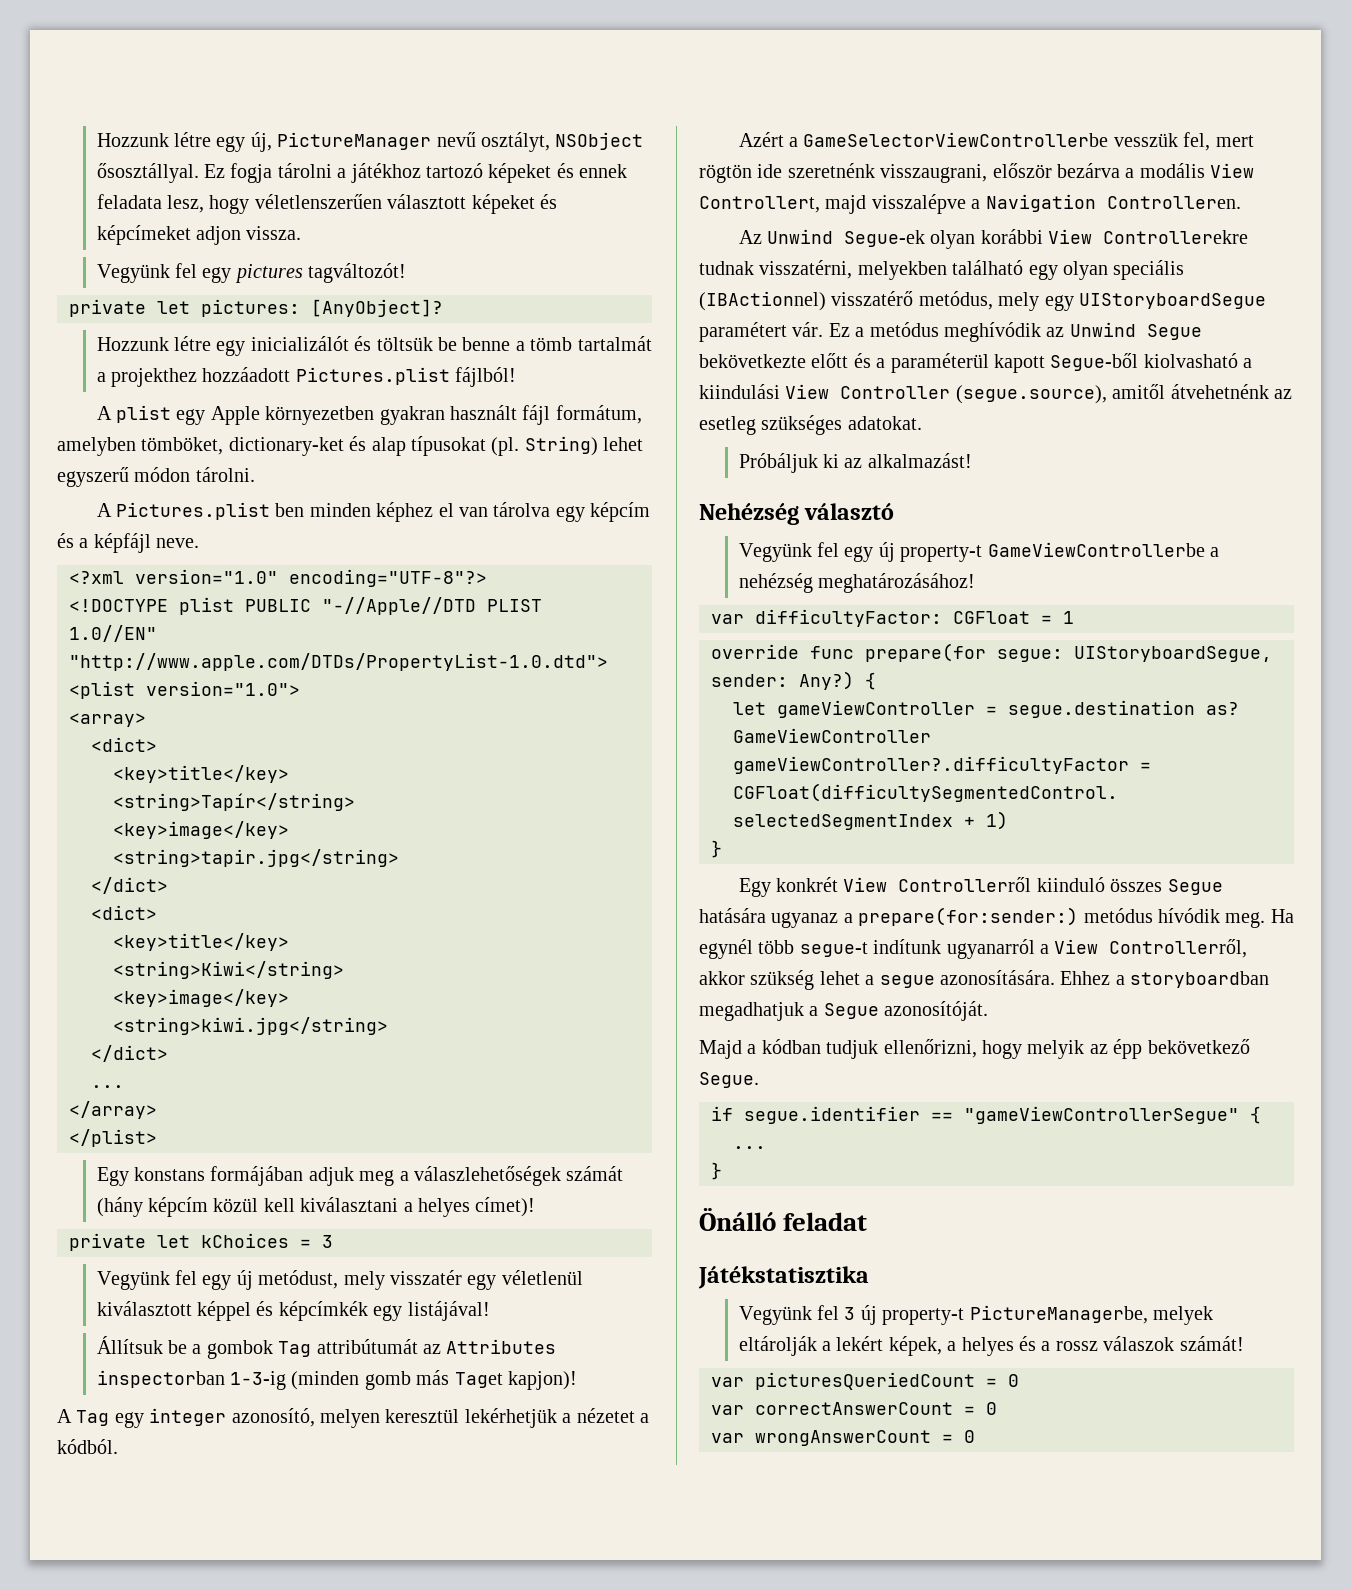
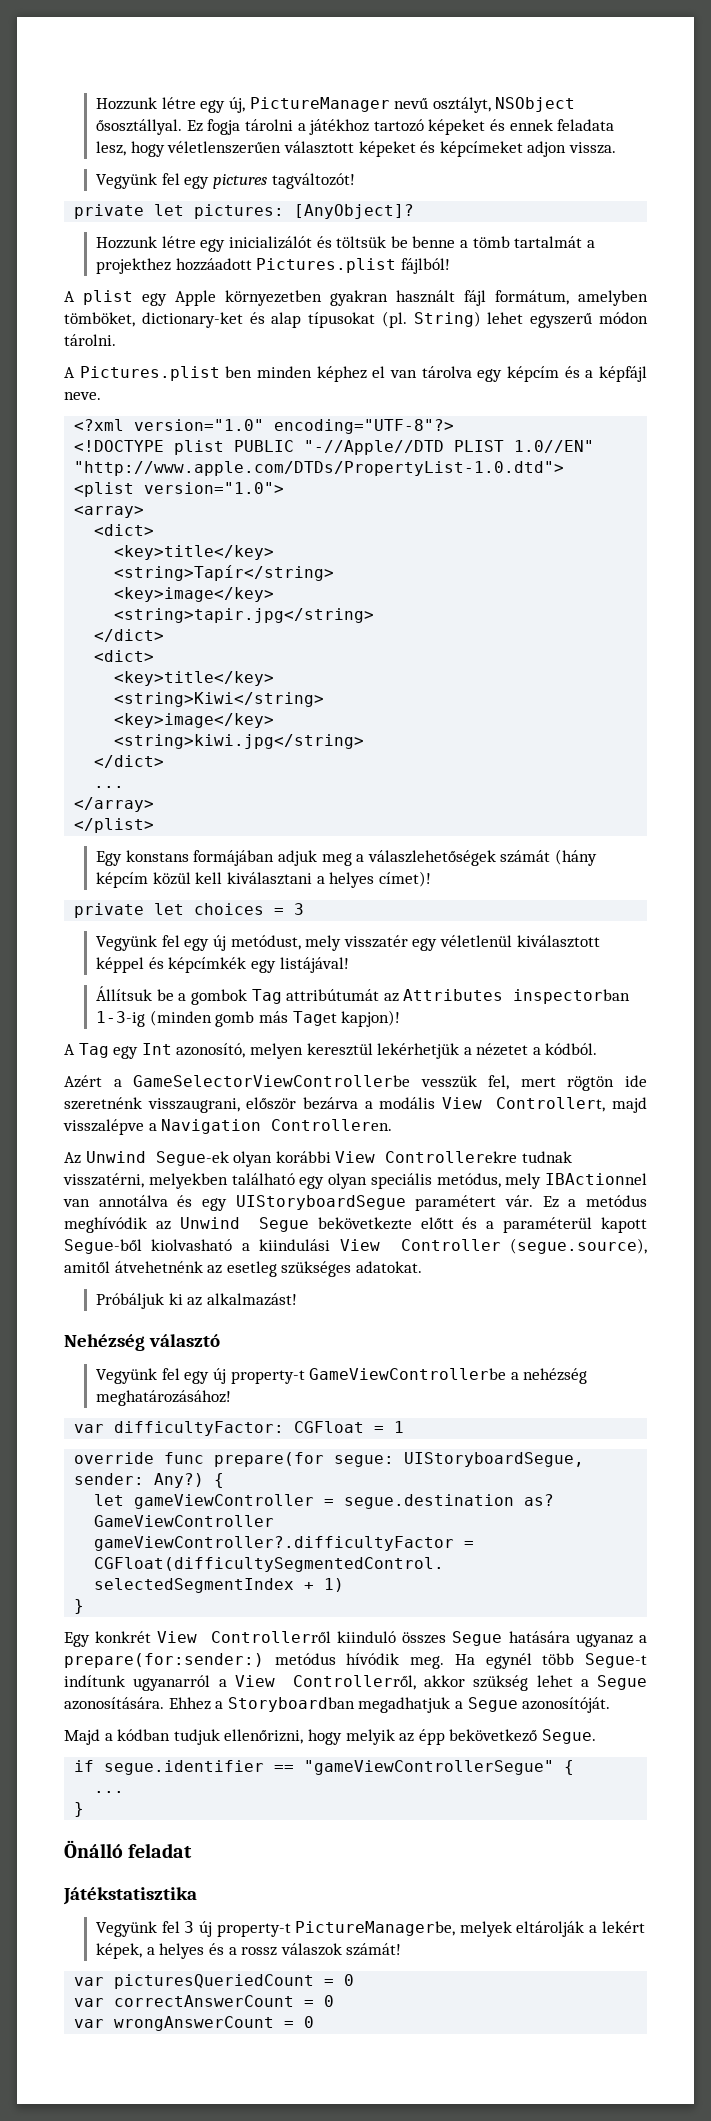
[201,1233,289,1248] kChoices -> [194,903,265,915] choices
[149,1408,227,1426] integer -> [141,1043,172,1055] Int
[699,291,1040,311] (IBActionnel) visszatérő metódus, mely -> [436,1173,647,1189] [63,1195,193,1207] metódus, mely IBActionnel van annotálva és
[799,942,868,957] segue-t -> [585,1653,647,1668] Segue-t
[879,975,935,988] segue -> [597,1675,647,1690] Segue
[1130,971,1270,988] storyboardban -> [227,1697,355,1712] Storyboardban

